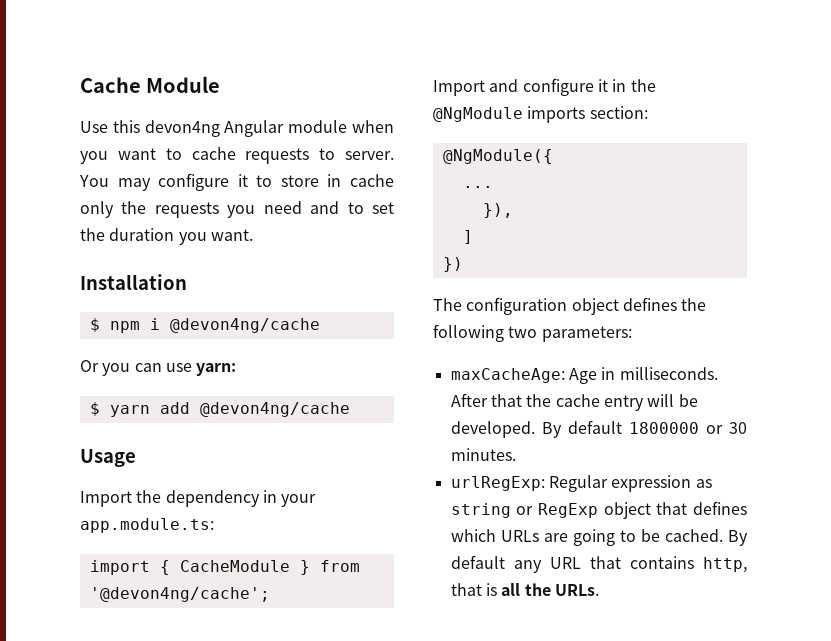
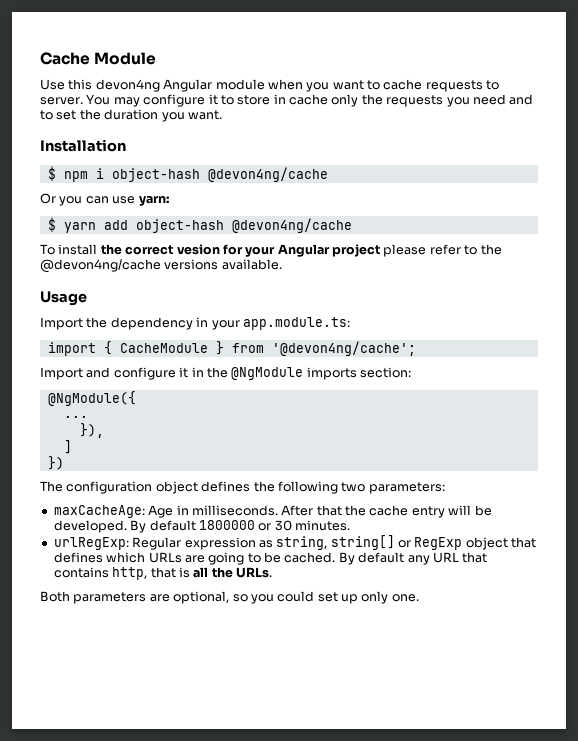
(160, 324) none -> [111,168,200,182] object-hash
[199,402,350,417] @devon4ng/cache -> [135,218,352,233] [40,244,502,257] [40,259,282,273] object-hash @devon4ng/cache // To install the correct vesion for your Angular project please refer to the @devon4ng/cache versions available.
[450,503,511,518] string -> [276,535,395,550] string, string[]
(599, 590) none -> [40,591,419,604] // Both parameters are optional, so you could set up only one.

